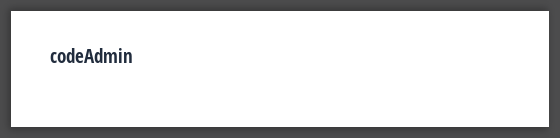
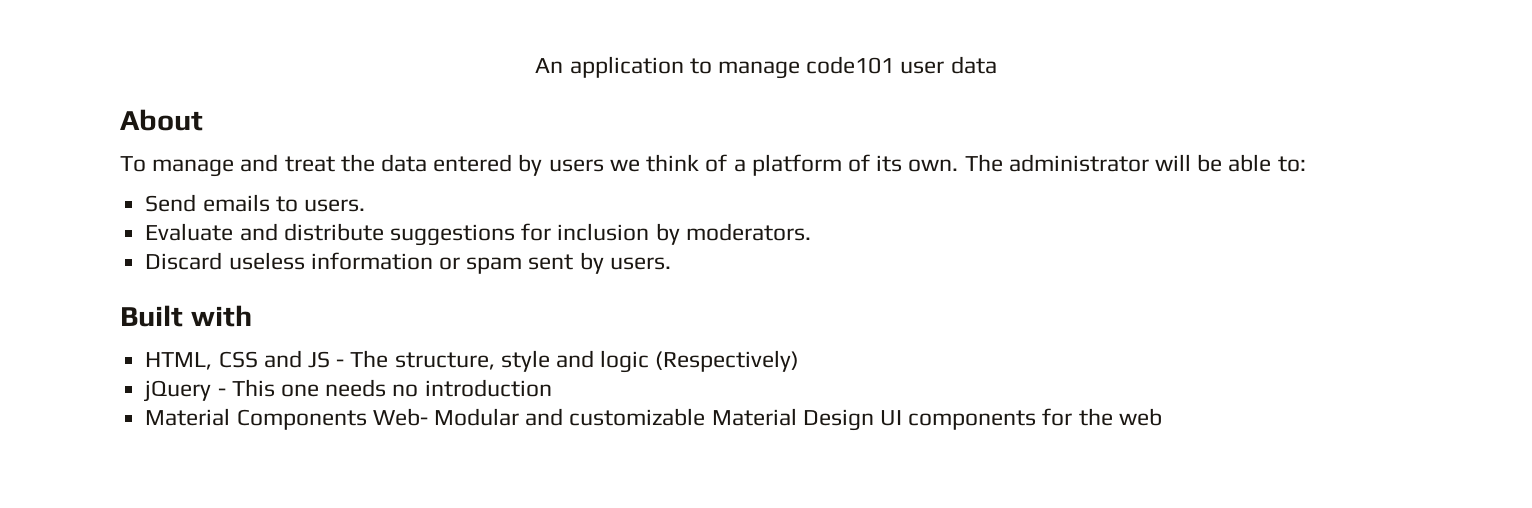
[50,48,133,63] codeAdmin -> [535,56,997,79] [120,109,203,131] [120,154,1306,177] [145,194,365,212] [145,223,811,246] [145,252,671,274] [120,305,252,327] [145,350,800,373] [144,379,552,402] [145,408,1162,431] An application to manage code101 user data // About // To manage and treat the data entered by users we think of a platform of its own. The administrator will be able to: // Send emails to users. // Evaluate and distribute suggestions for inclusion by moderators. // Discard useless information or spam sent by users. // Built with // HTML, CSS and JS - The structure, style and logic (Respectively) // jQuery - This one needs no introduction // Material Components Web- Modular and customizable Material Design UI components for the web

